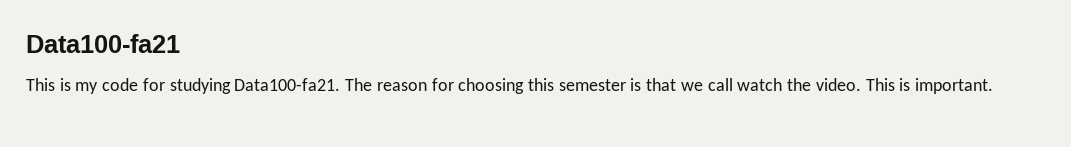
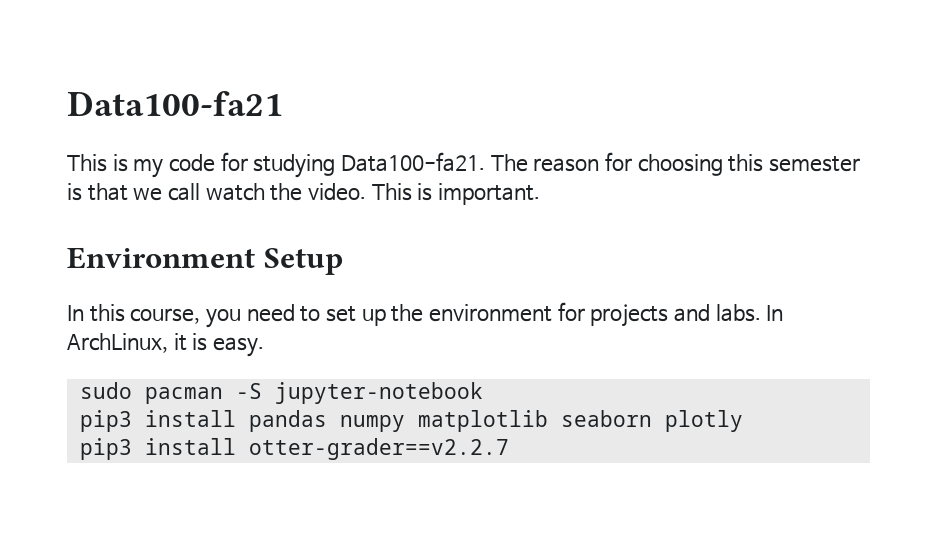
(993, 86) none -> [67,247,343,275] [67,302,784,328] [67,333,264,357] [79,382,483,404] [79,410,743,432] [79,438,509,460] // Environment Setup // In this course, you need to set up the environment for projects and labs. In ArchLinux, it is easy. // sudo pacman -S jupyter-notebook // pip3 install pandas numpy matplotlib seaborn plotly // pip3 install otter-grader==v2.2.7

